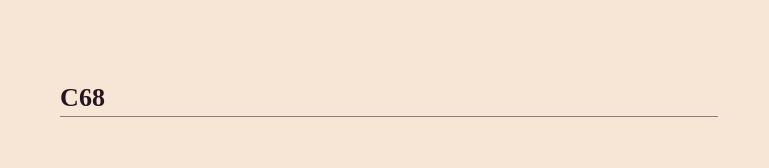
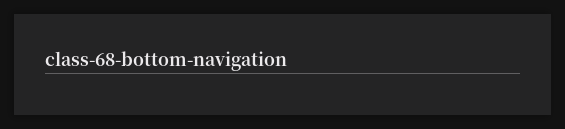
[60,89,105,106] C68 -> [45,51,287,71] class-68-bottom-navigation

